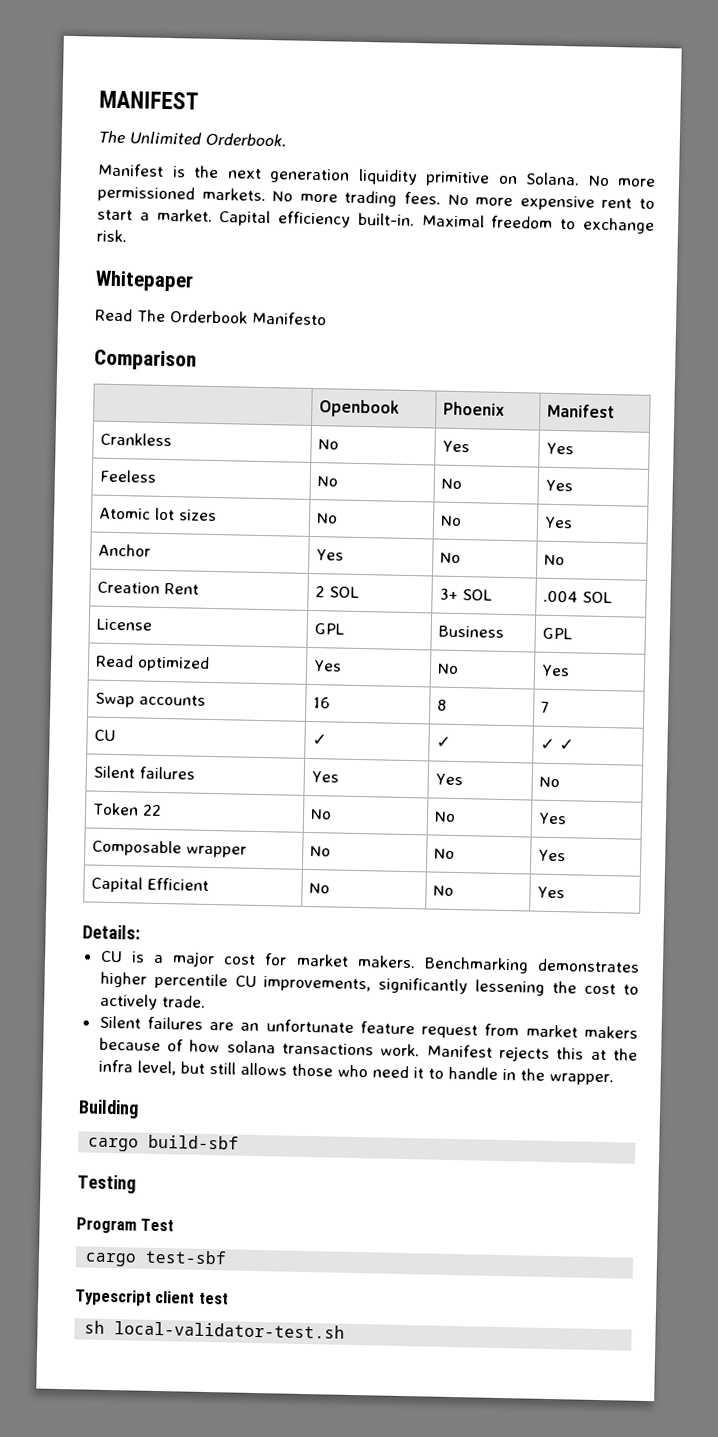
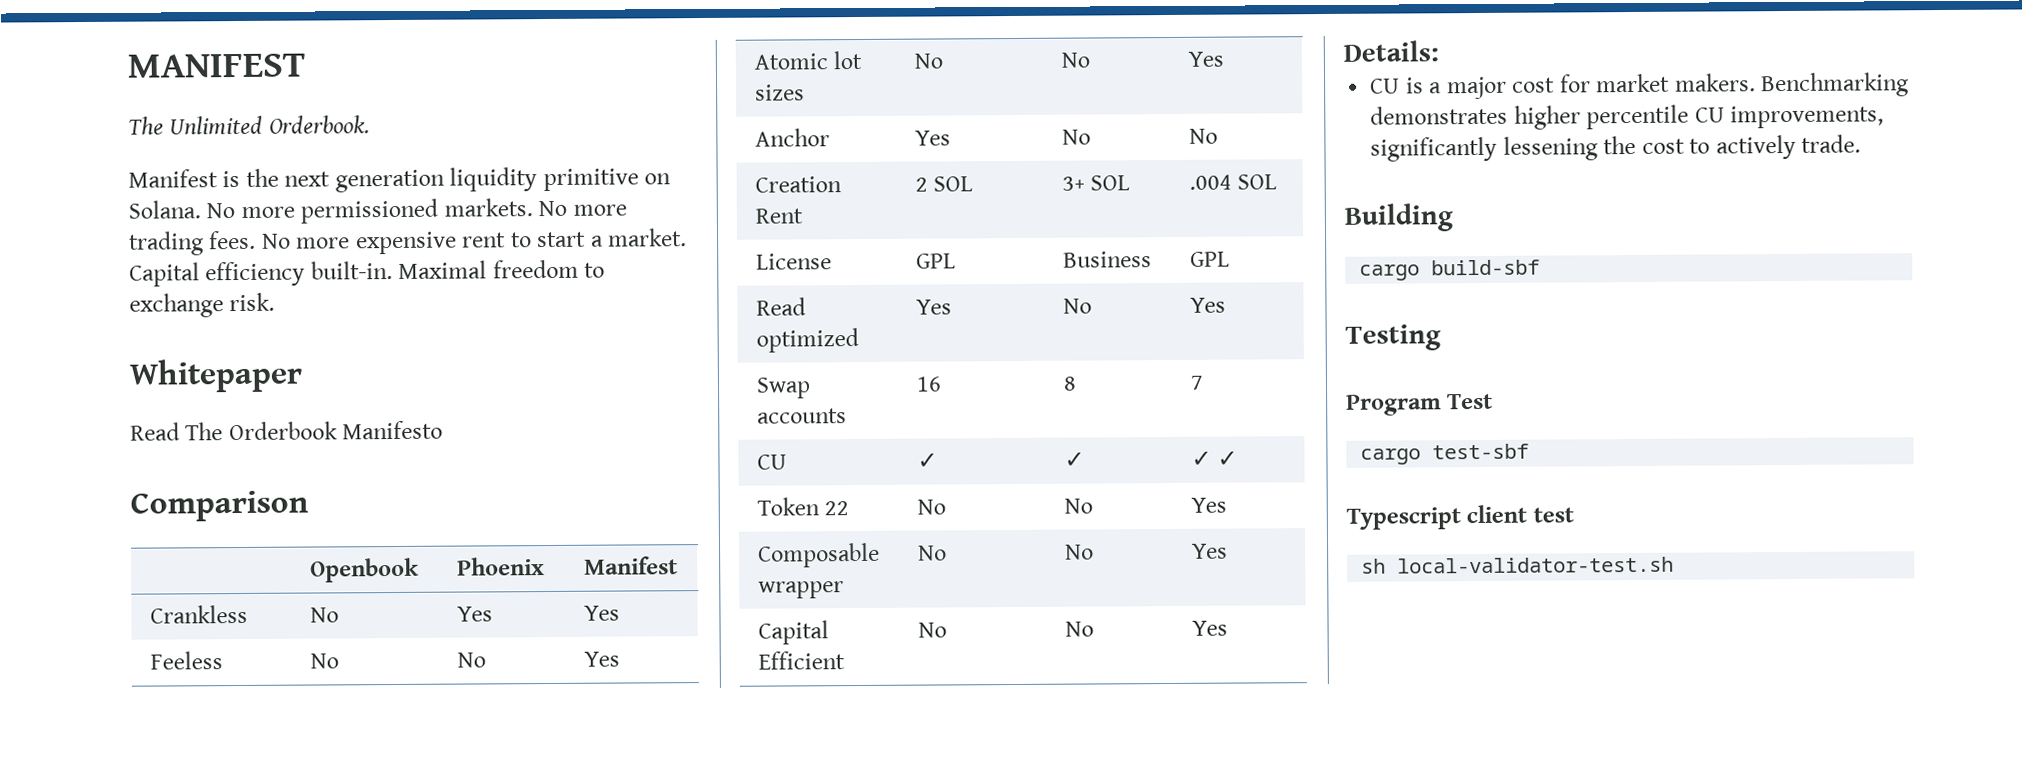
[93,765,196,780] [311,771,340,783] [435,773,464,786] [539,776,561,788] // Silent failures | Yes | Yes | No -> (1239, 458) none
[98,1015,638,1039] [98,1037,638,1062] [97,1059,614,1086] // Silent failures are an unfortunate feature request from market makers because of how solana transactions work. Manifest rejects this at the infra level, but still allows those who need it to handle in the wrapper. -> (1862, 143) none

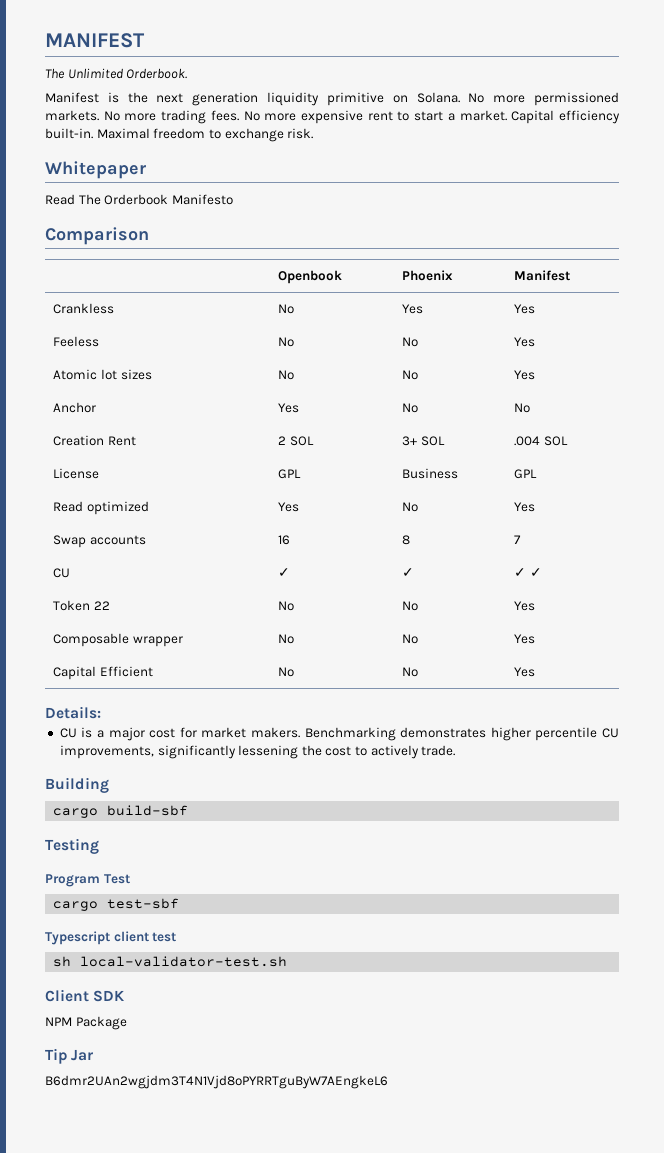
(1675, 565) none -> [45,989,126,1002] [45,1016,127,1030] [45,1048,94,1064] [45,1075,388,1089] // Client SDK // NPM Package // Tip Jar // B6dmr2UAn2wgjdm3T4N1Vjd8oPYRRTguByW7AEngkeL6

